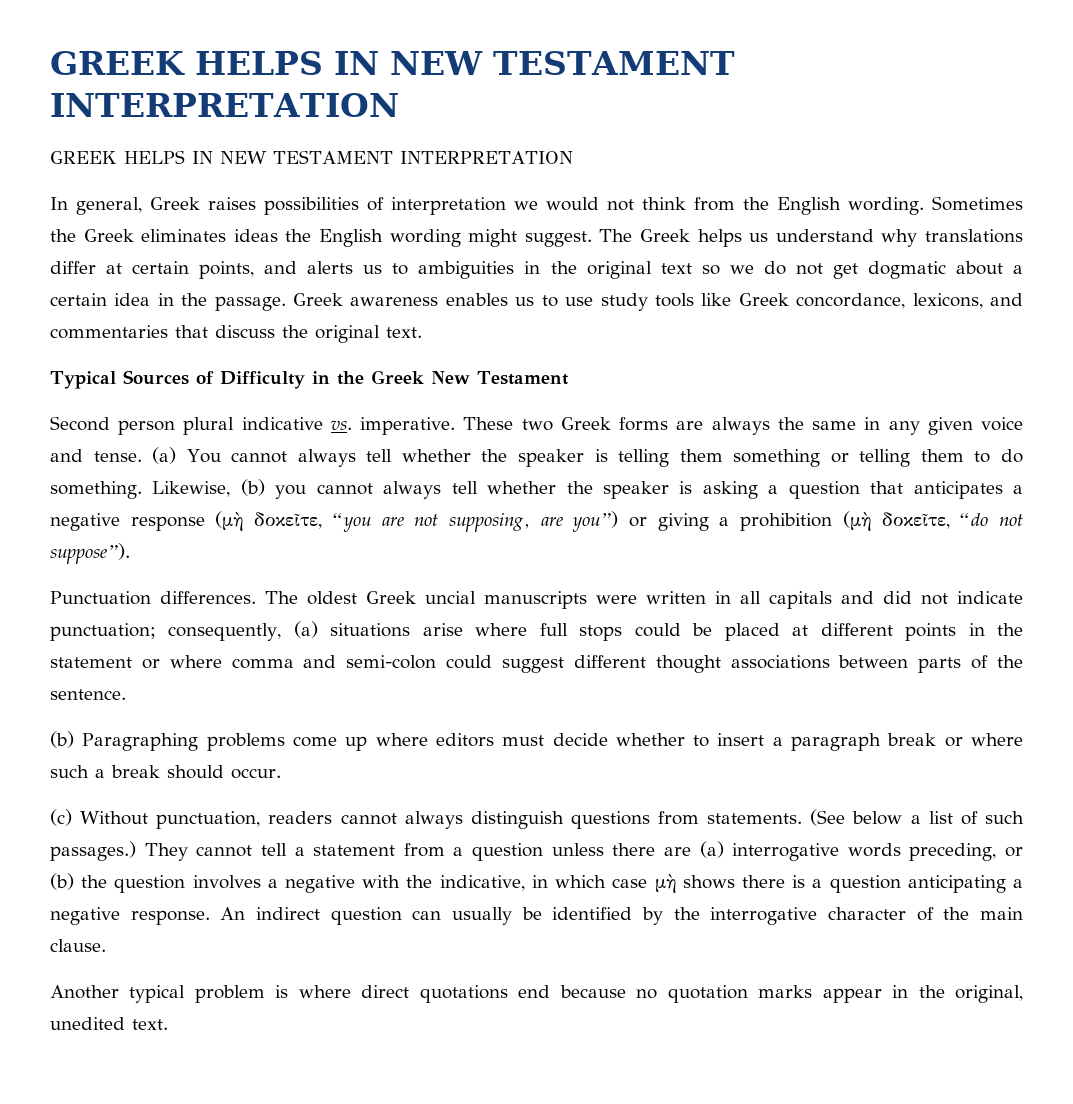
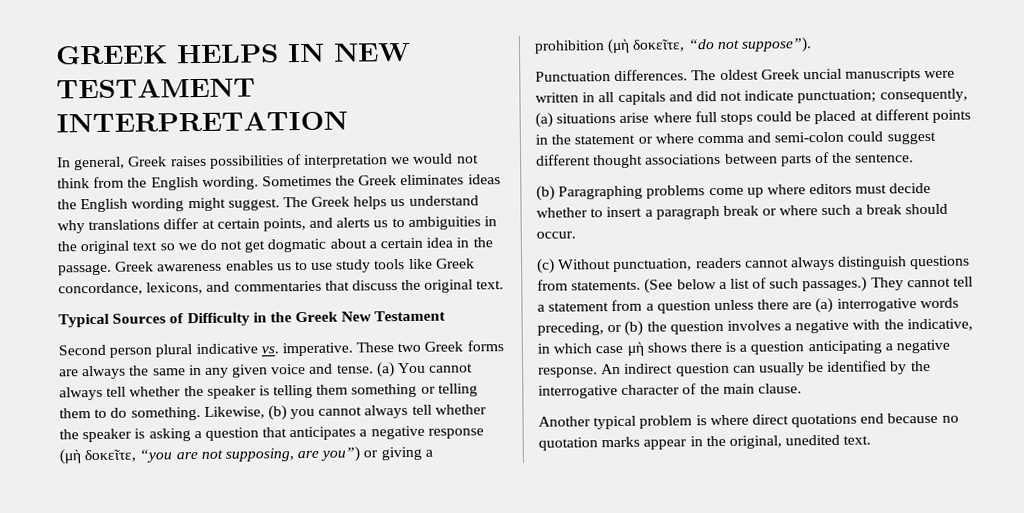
[50,51,735,75] [50,93,399,117] [50,150,573,164] GREEK HELPS IN NEW TESTAMENT INTERPRETATION // GREEK HELPS IN NEW TESTAMENT INTERPRETATION -> [55,41,411,65] [56,77,256,99] [56,110,348,133] GREEK HELPS IN NEW TESTAMENT INTERPRETATION

